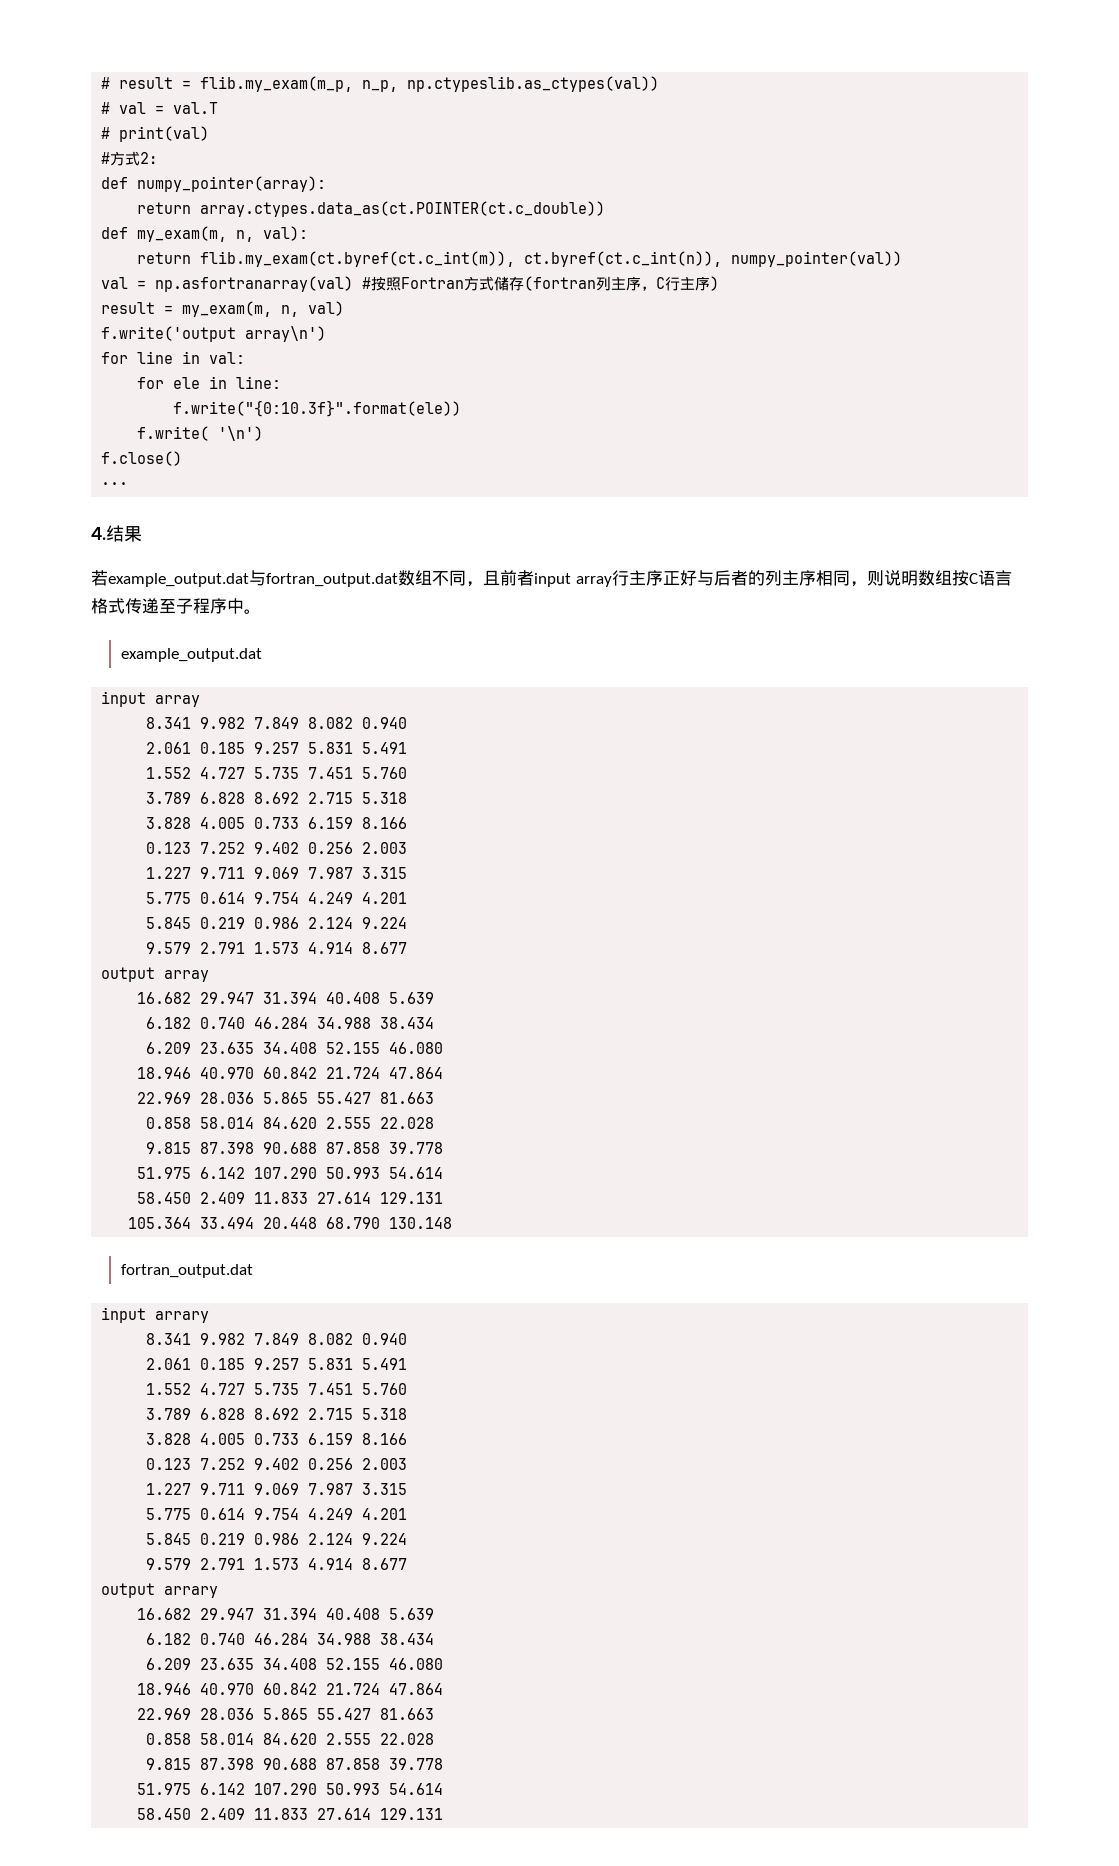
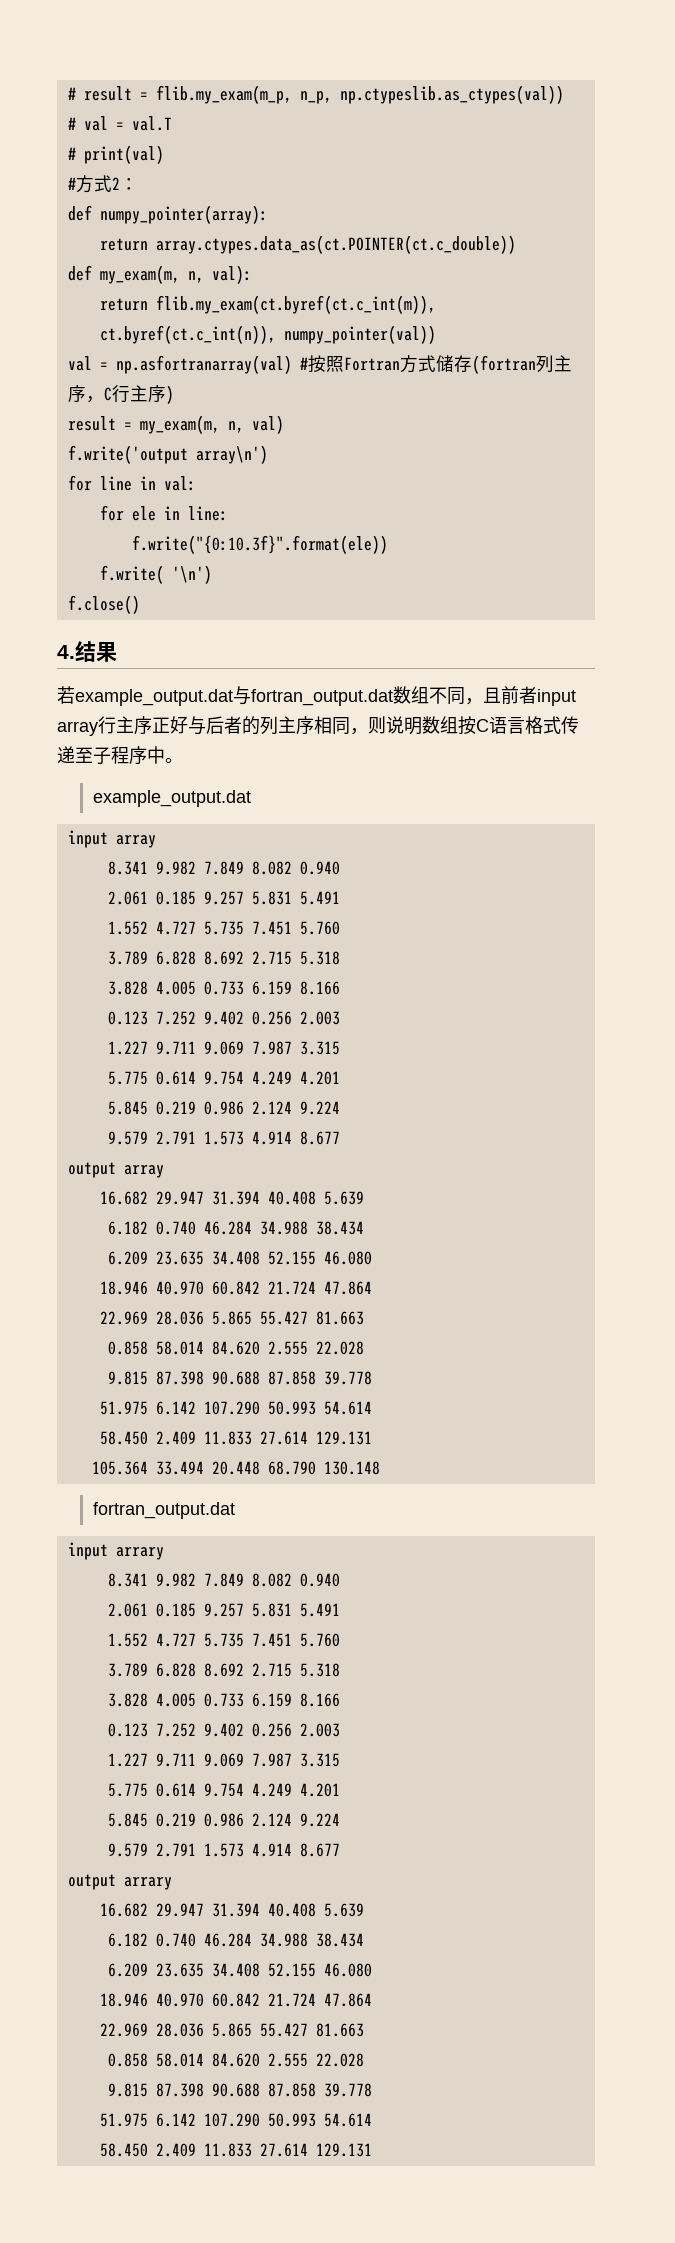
[101,482,129,489] // ··· -> (140, 604) none

